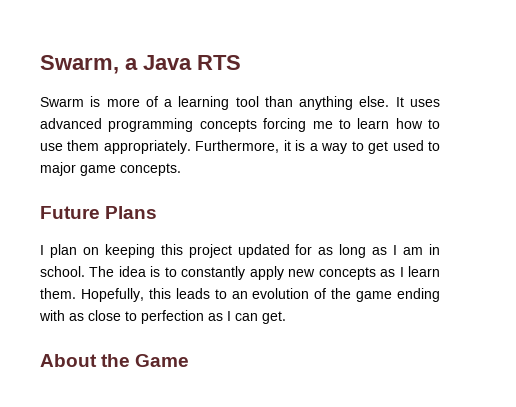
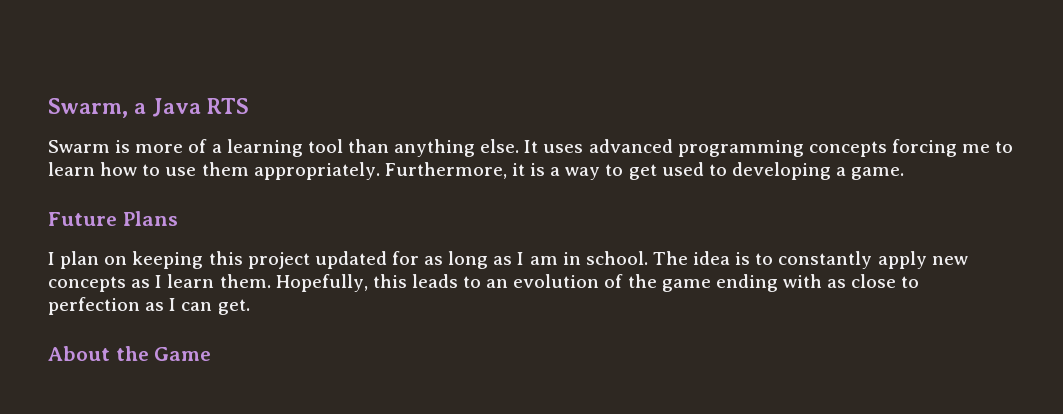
[40,162,181,176] major game concepts. -> [731,162,905,180] developing a game.

